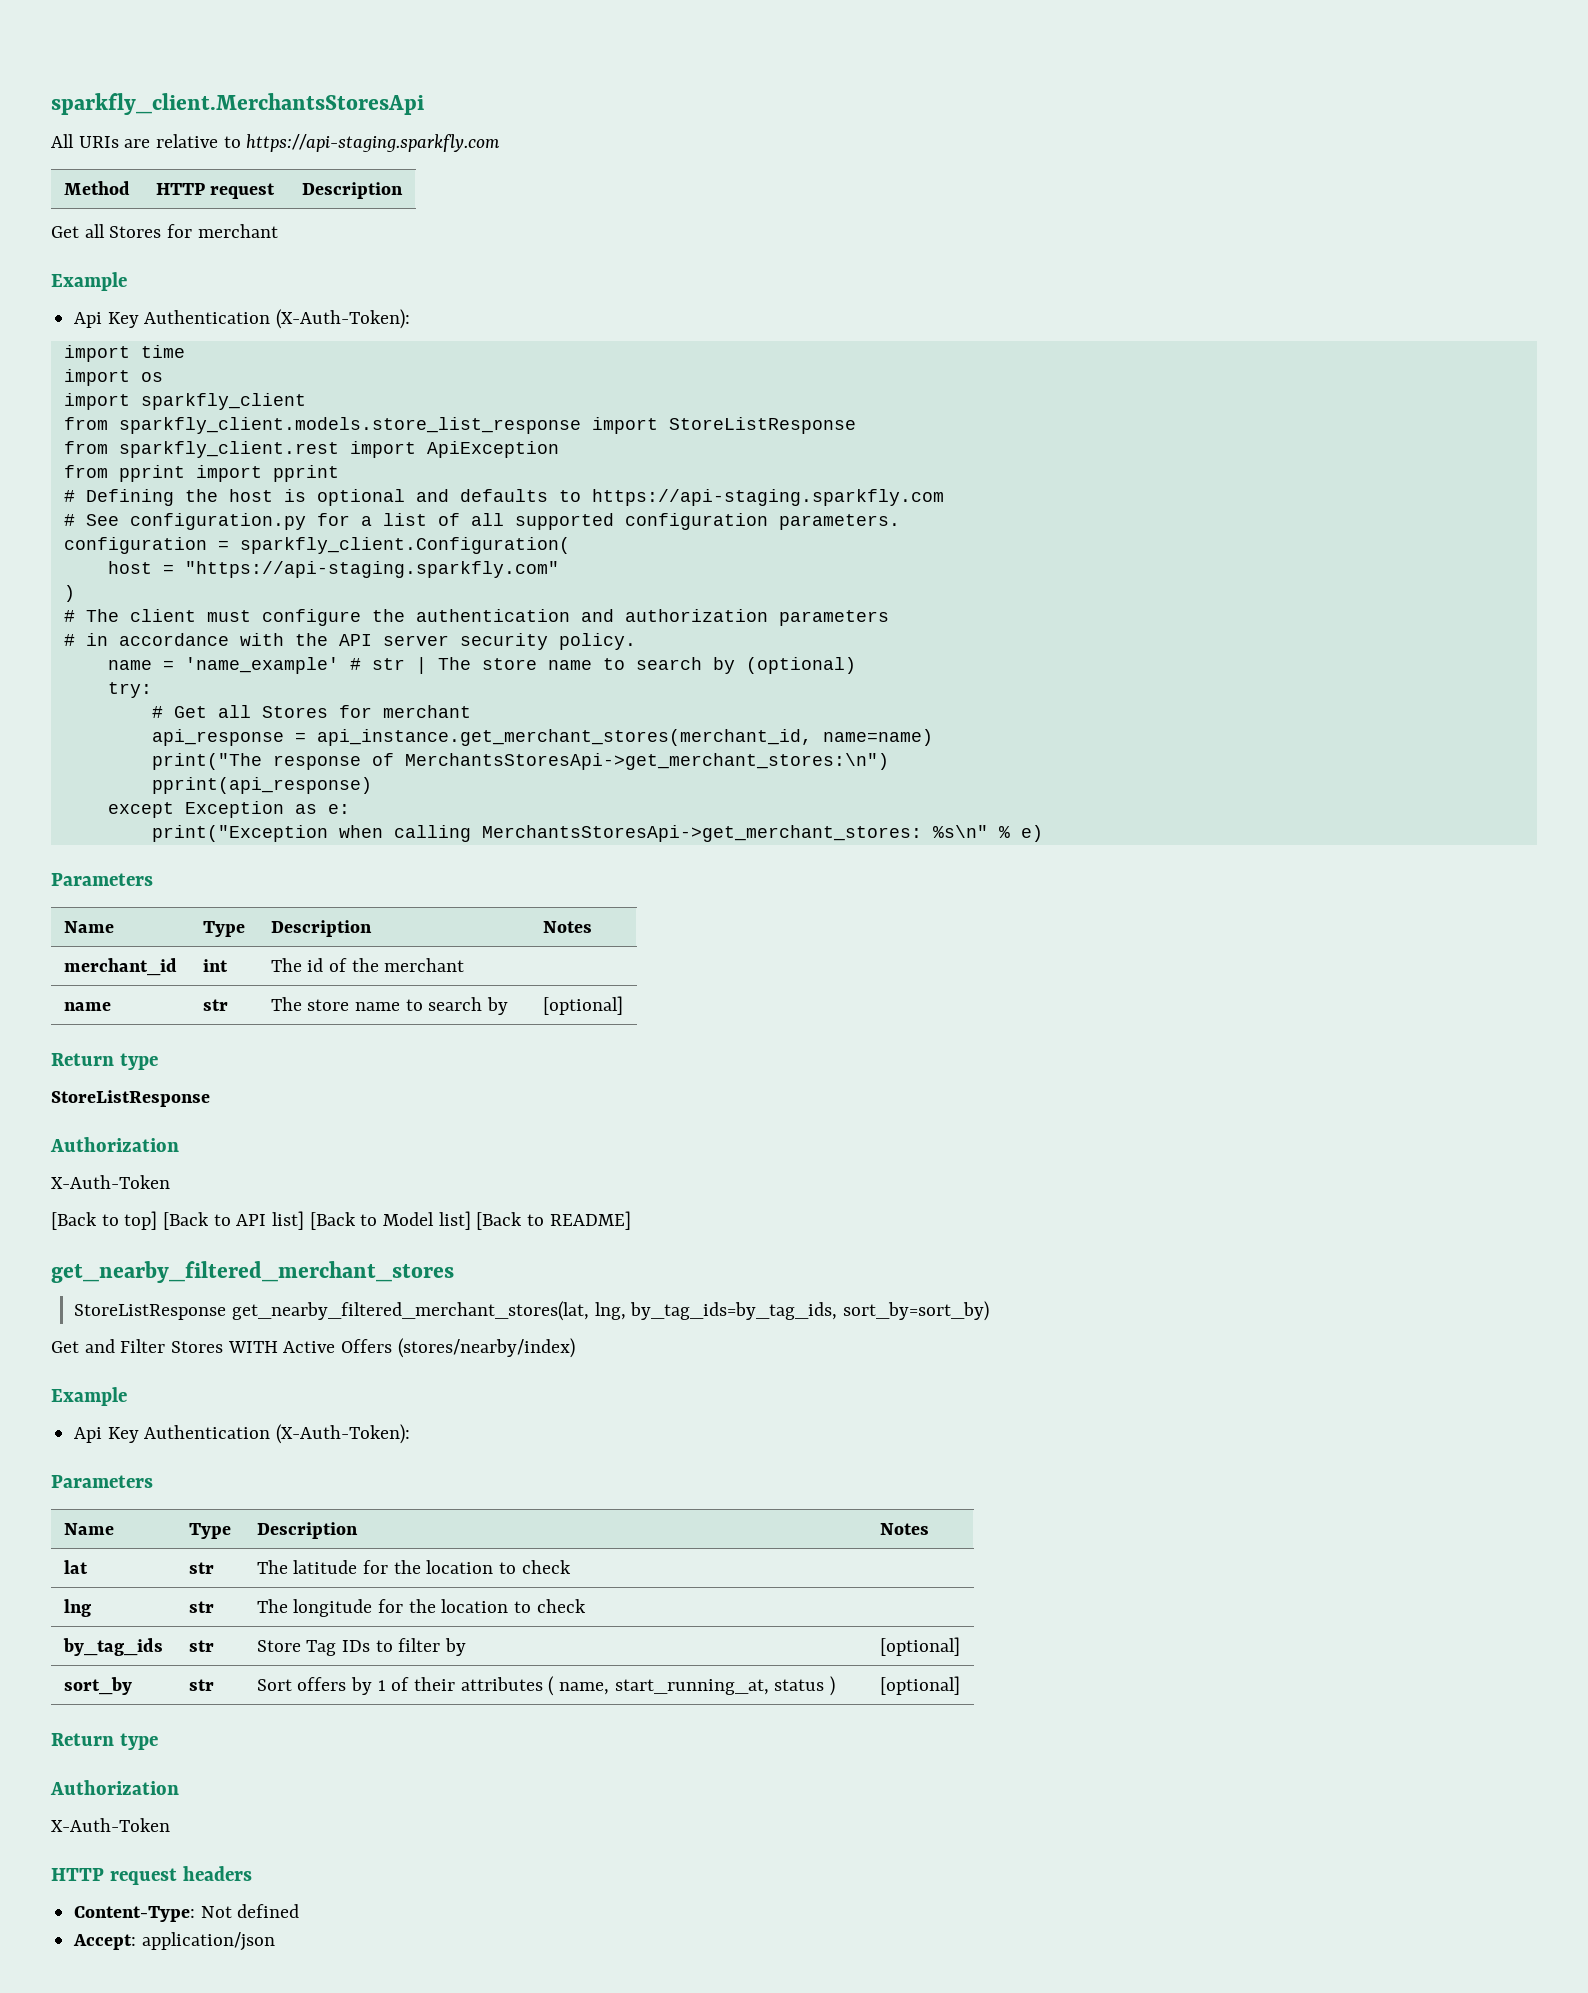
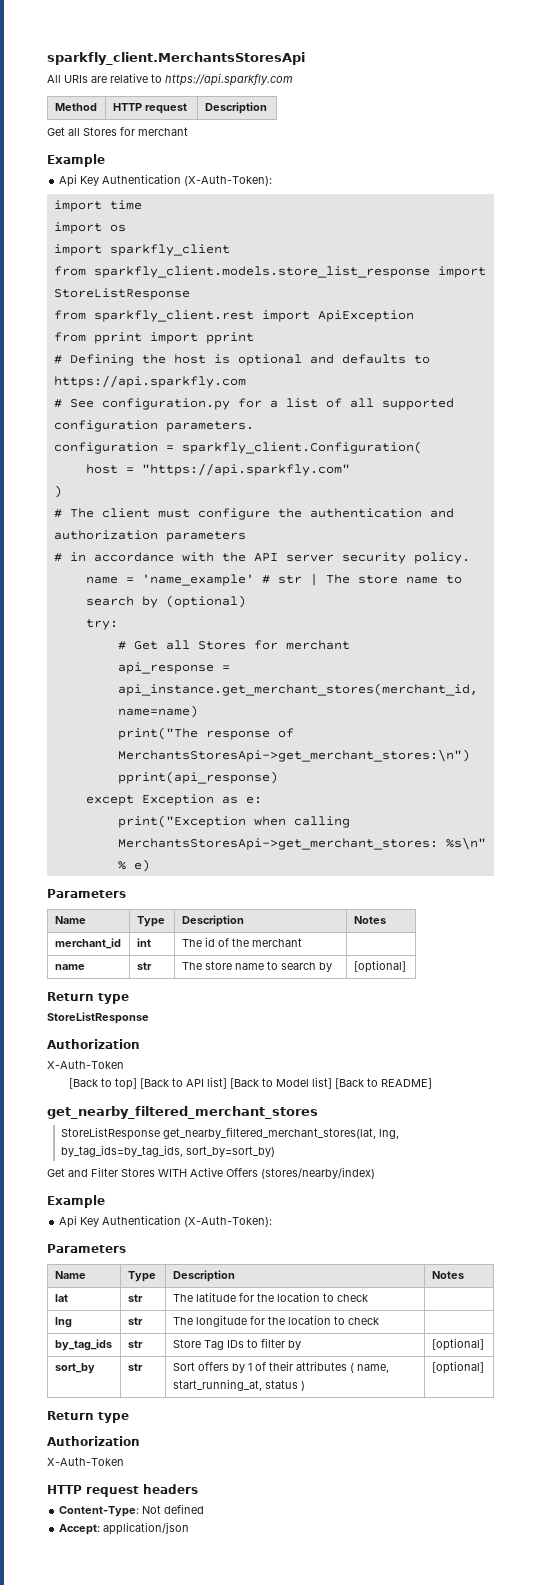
[246,134,501,152] https://api-staging.sparkfly.com -> [165,73,293,86] https://api.sparkfly.com
[591,489,944,506] https://api-staging.sparkfly.com -> [53,375,246,388] https://api.sparkfly.com
[184,561,559,578] "https://api-staging.sparkfly.com" -> [141,463,350,476] "https://api.sparkfly.com"

